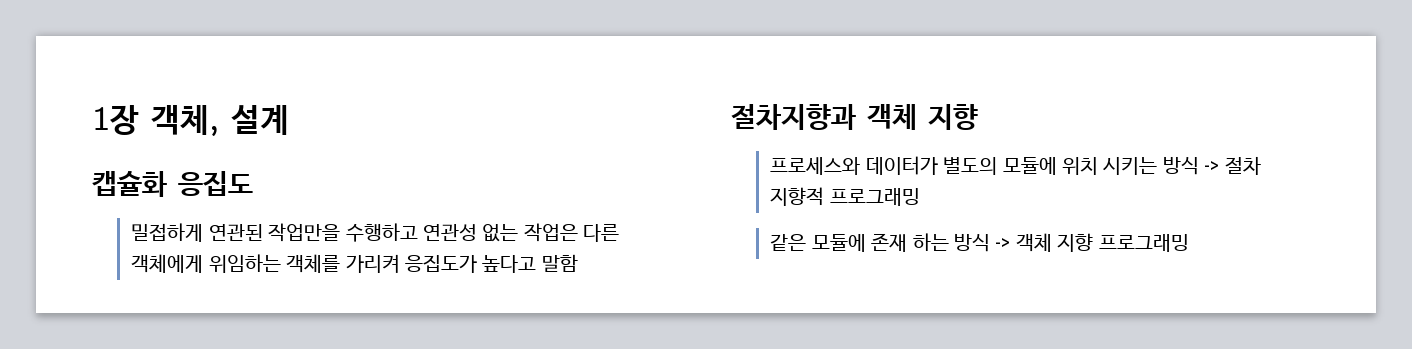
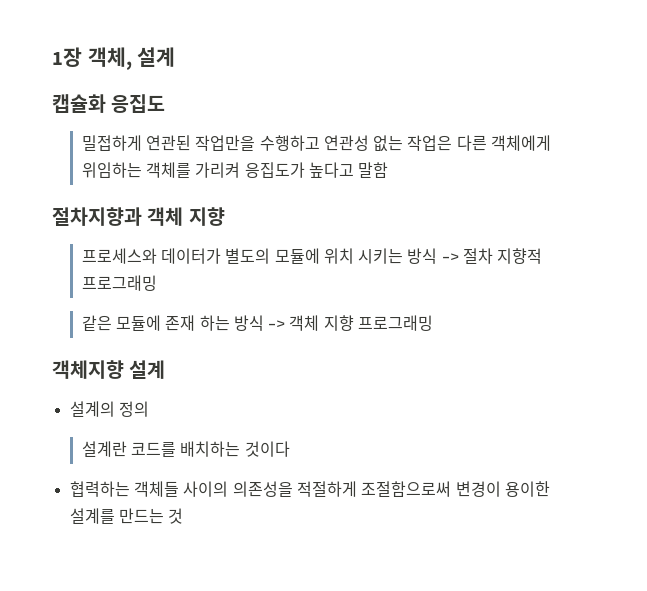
(1189, 243) none -> [52,360,166,379] [69,401,149,417] [81,441,290,457] [69,481,550,497] [69,508,184,524] // 객체지향 설계 // 설계의 정의 // 설계란 코드를 배치하는 것이다 // 협력하는 객체들 사이의 의존성을 적절하게 조절함으로써 변경이 용이한 설계를 만드는 것

